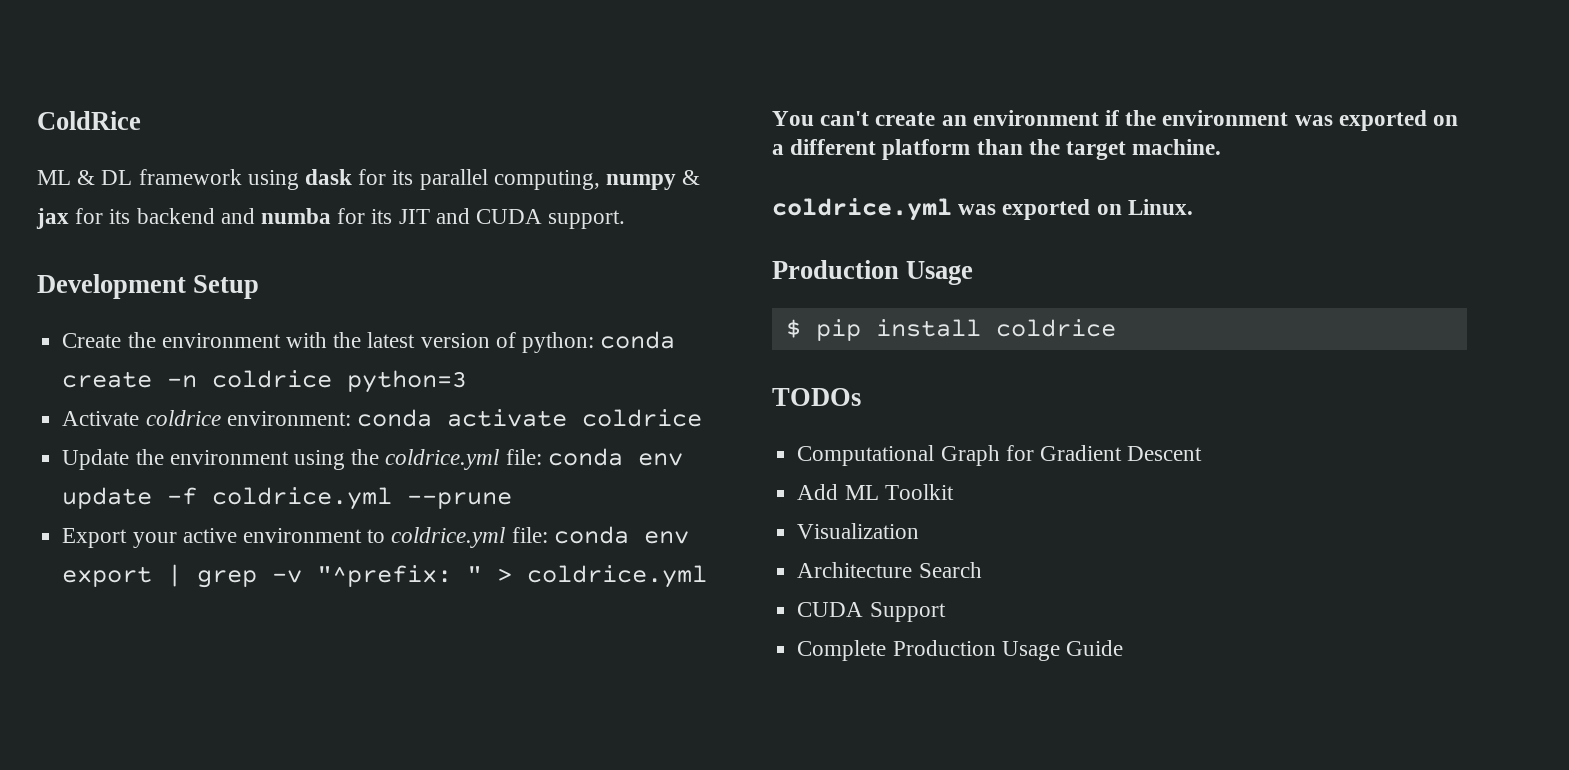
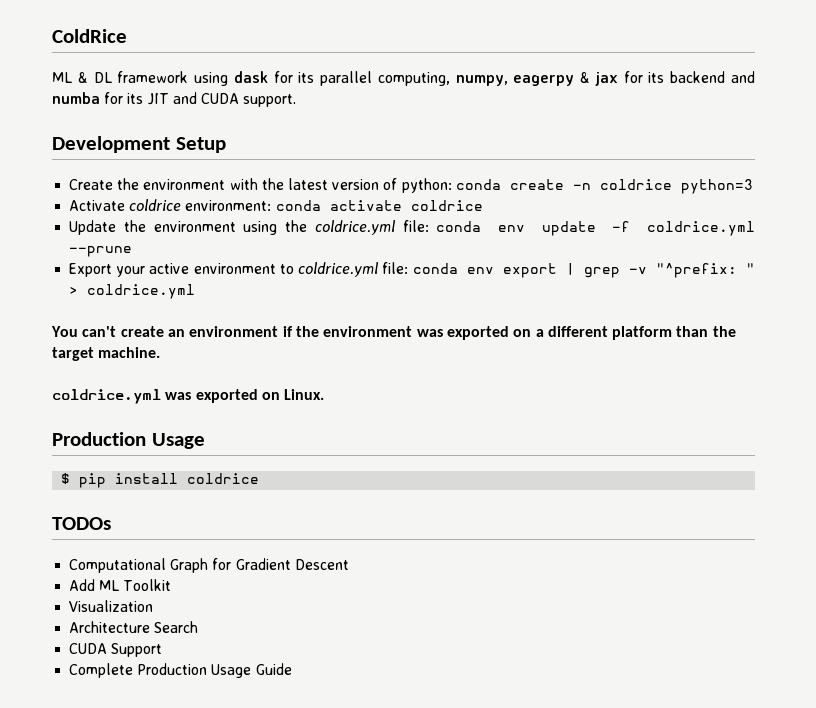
[606,174,677,190] numpy -> [455,75,575,86] numpy, eagerpy

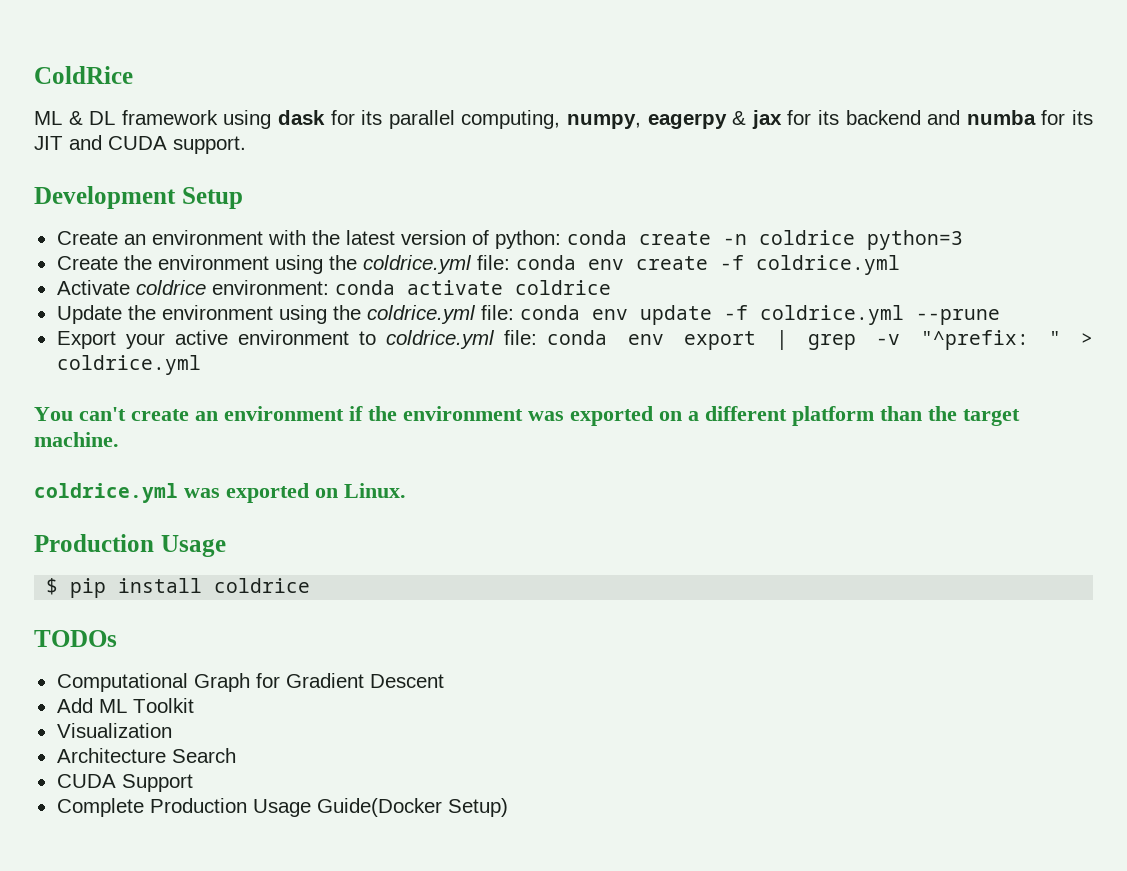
[117,178,140,190] the -> [123,234,146,245] an
(753, 186) none -> [56,255,900,275] // Create the environment using the coldrice.yml file: conda env create -f coldrice.yml
[255,663,292,675] Guide -> [316,798,508,817] Guide(Docker Setup)

